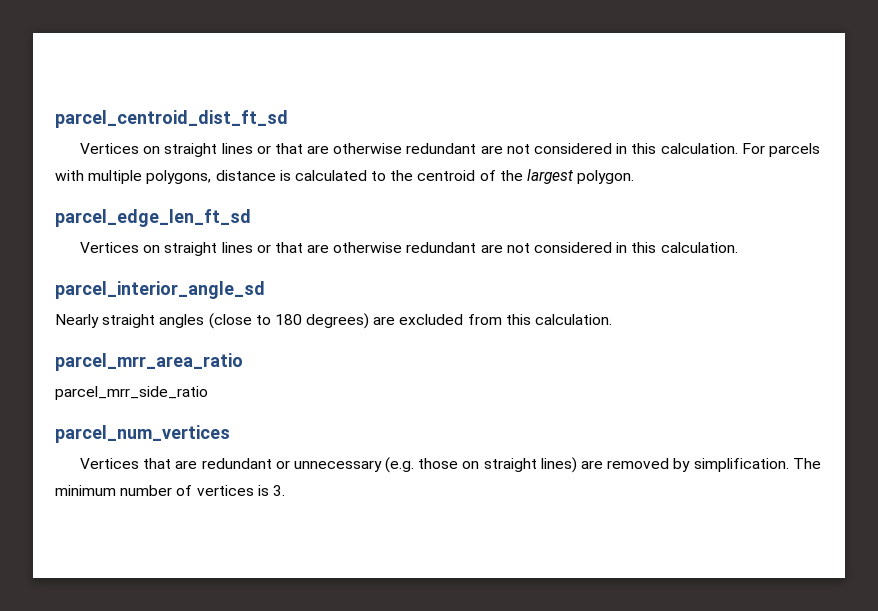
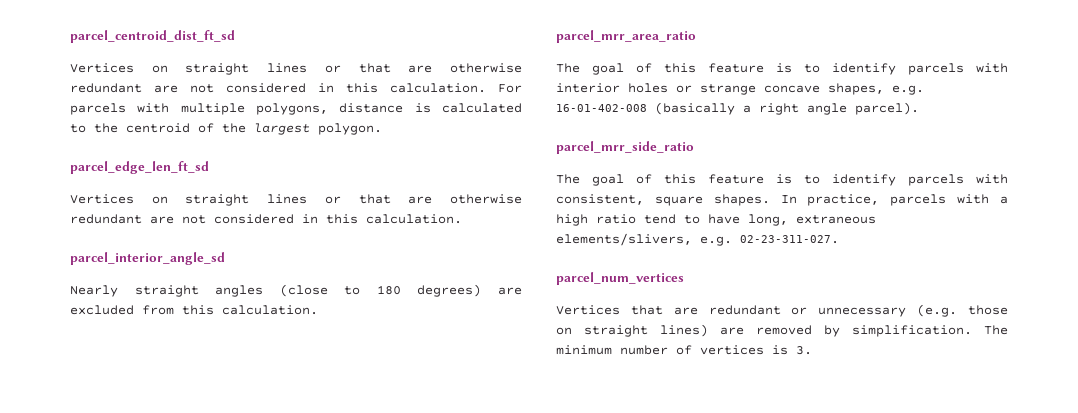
[55,386,208,400] parcel_mrr_side_ratio -> [556,63,1008,75] [556,83,924,95] [556,102,919,115] [556,141,694,154] [556,174,1008,186] [556,194,1008,206] [556,214,876,226] [556,233,839,246] The goal of this feature is to identify parcels with interior holes or strange concave shapes, e.g. 16-01-402-008 (basically a right angle parcel). // parcel_mrr_side_ratio // The goal of this feature is to identify parcels with consistent, square shapes. In practice, parcels with a high ratio tend to have long, extraneous elements/slivers, e.g. 02-23-311-027.

